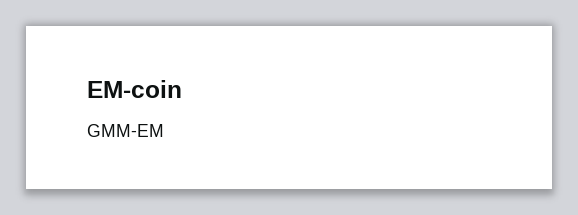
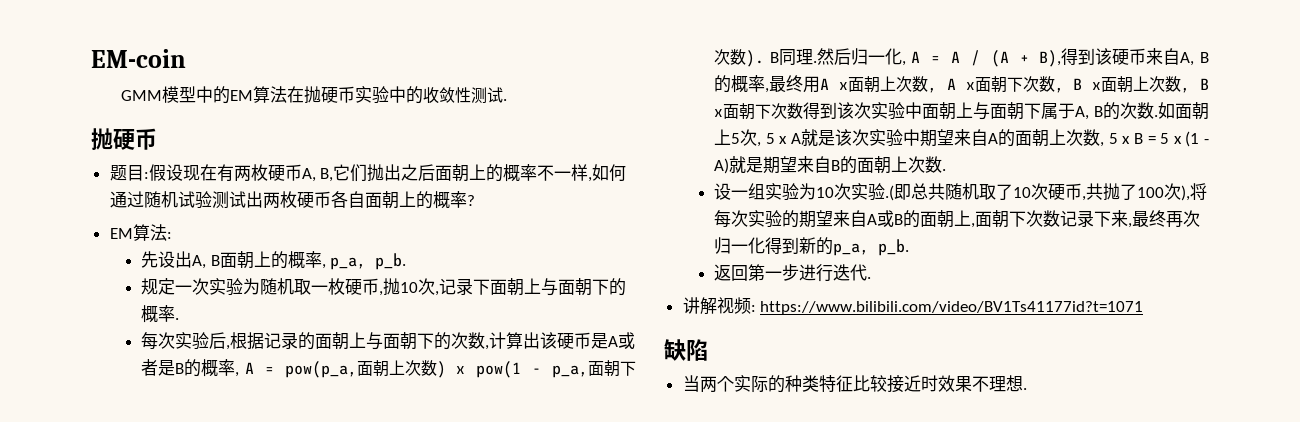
[87,124,164,137] GMM-EM -> [121,86,508,104] [91,128,157,150] [109,164,627,182] [109,191,475,209] [109,224,172,241] [141,251,407,270] [141,278,627,296] [141,305,180,323] [141,332,636,350] [141,359,637,378] [714,48,1210,67] [714,75,1209,93] [714,102,1209,120] [714,129,1209,147] [714,156,947,174] [714,183,1208,201] [714,210,1201,228] [714,237,910,256] [714,264,872,282] [682,297,1144,315] [664,339,708,361] [682,375,1027,393] GMM模型中的EM算法在抛硬币实验中的收敛性测试. // 抛硬币 // 题目:假设现在有两枚硬币A, B,它们抛出之后面朝上的概率不一样,如何通过随机试验测试出两枚硬币各自面朝上的概率? // EM算法: // 先设出A, B面朝上的概率, p_a, p_b. // 规定一次实验为随机取一枚硬币,抛10次,记录下面朝上与面朝下的概率. // 每次实验后,根据记录的面朝上与面朝下的次数,计算出该硬币是A或者是B的概率, A = pow(p_a,面朝上次数) x pow(1 - p_a,面朝下次数). B同理.然后归一化, A = A / (A + B),得到该硬币来自A, B的概率,最终用A x面朝上次数, A x面朝下次数, B x面朝上次数, B x面朝下次数得到该次实验中面朝上与面朝下属于A, B的次数.如面朝上5次, 5 x A就是该次实验中期望来自A的面朝上次数, 5 x B = 5 x (1 - A)就是期望来自B的面朝上次数. // 设一组实验为10次实验.(即总共随机取了10次硬币,共抛了100次),将每次实验的期望来自A或B的面朝上,面朝下次数记录下来,最终再次归一化得到新的p_a, p_b. // 返回第一步进行迭代. // 讲解视频: https://www.bilibili.com/video/BV1Ts41177id?t=1071 // 缺陷 // 当两个实际的种类特征比较接近时效果不理想.

